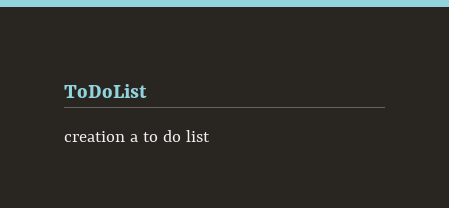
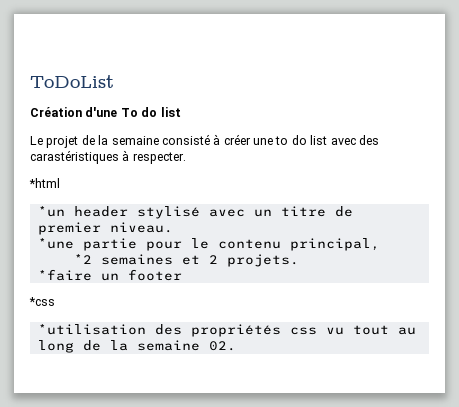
[64,130,210,142] creation a to do list -> [30,107,181,117] [30,134,379,148] [30,150,186,164] [29,178,60,188] [37,206,353,219] [37,222,173,235] [37,238,380,251] [73,254,299,267] [37,269,182,281] [29,297,55,306] [37,324,416,337] [37,340,236,353] Création d'une To do list // Le projet de la semaine consisté à créer une to do list avec des carastéristiques à respecter. // *html // *un header stylisé avec un titre de premier niveau. // *une partie pour le contenu principal, // *2 semaines et 2 projets. // *faire un footer // *css // *utilisation des propriétés css vu tout au long de la semaine 02.

